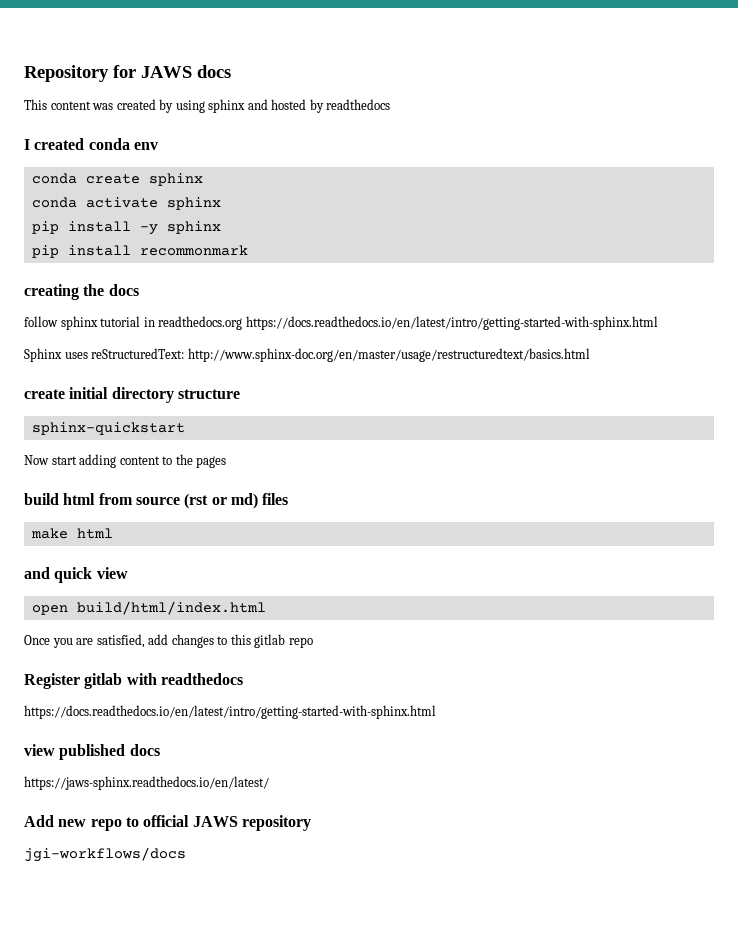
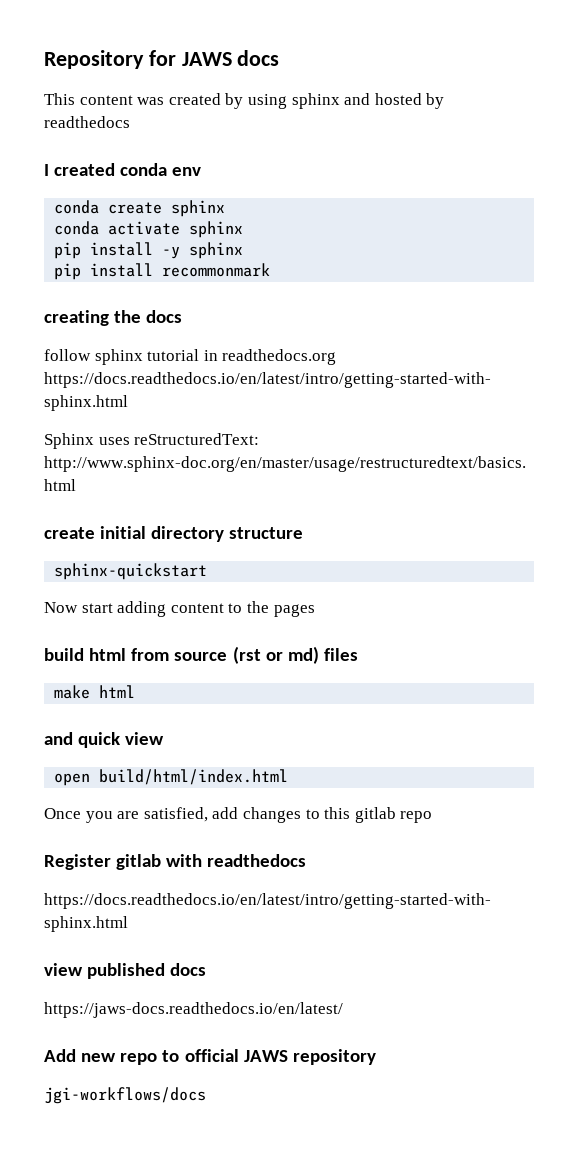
[24,776,269,790] https://jaws-sphinx.readthedocs.io/en/latest/ -> [44,1002,343,1018] https://jaws-docs.readthedocs.io/en/latest/

